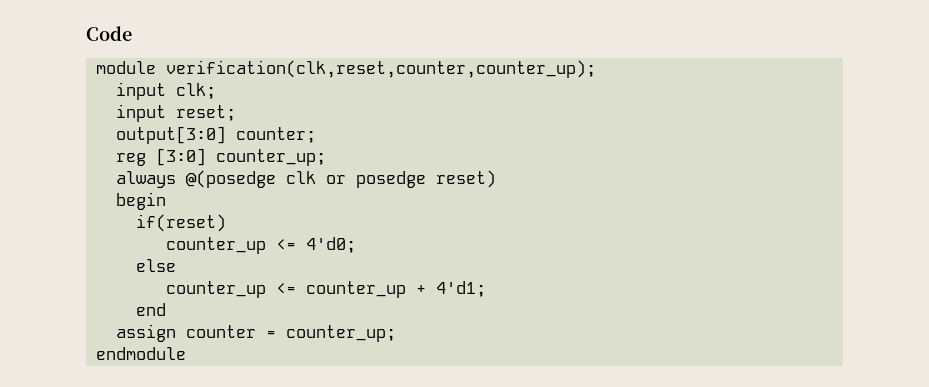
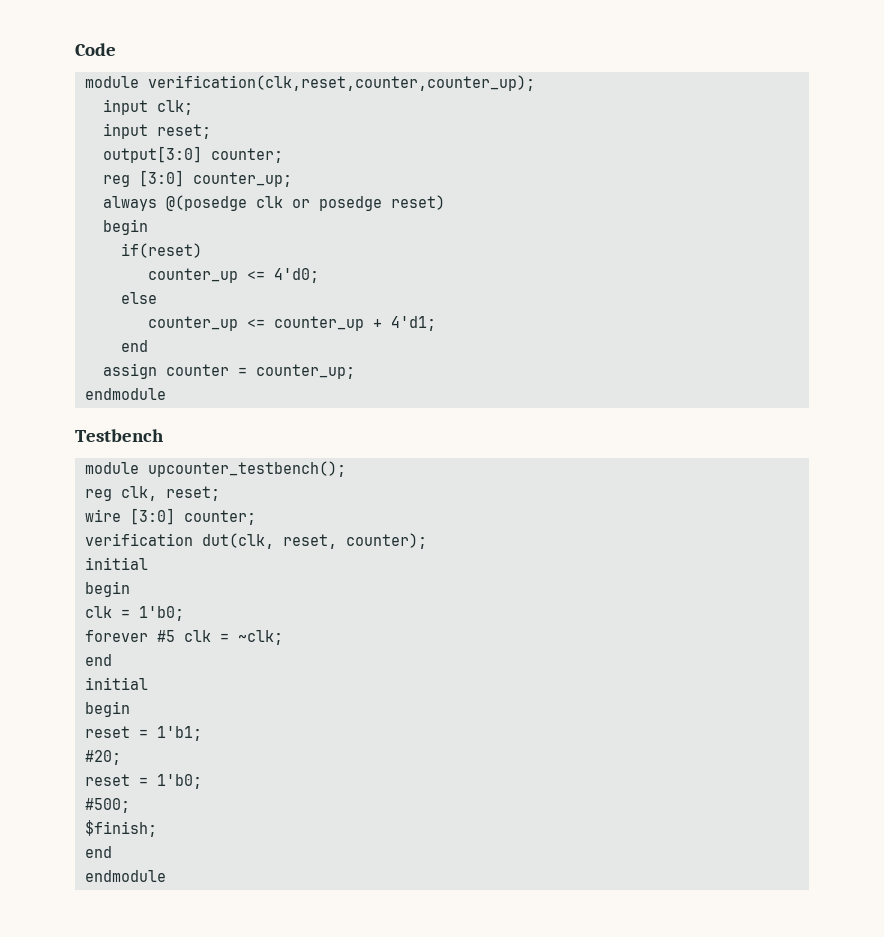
(186, 353) none -> [75,429,164,442] [84,461,346,477] [84,486,220,501] [84,508,256,525] [84,533,427,549] [84,557,148,570] [84,581,130,597] [84,606,184,621] [84,630,283,645] [84,654,112,666] [84,677,148,690] [84,701,130,717] [84,726,202,741] [84,750,121,765] [84,774,202,789] [84,798,130,813] [84,820,157,837] [84,846,112,858] [84,870,166,882] // Testbench // module upcounter_testbench(); // reg clk, reset; // wire [3:0] counter; // verification dut(clk, reset, counter); // initial // begin // clk = 1'b0; // forever #5 clk = ~clk; // end // initial // begin // reset = 1'b1; // #20; // reset = 1'b0; // #500; // $finish; // end // endmodule

